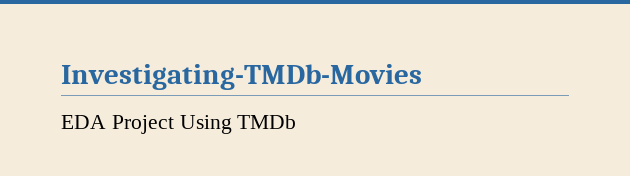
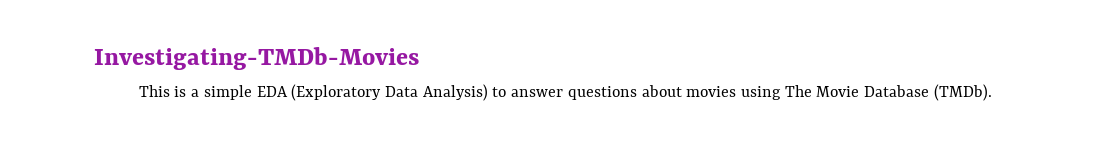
[61,115,297,134] EDA Project Using TMDb -> [138,84,992,101] This is a simple EDA (Exploratory Data Analysis) to answer questions about movies using The Movie Database (TMDb).

